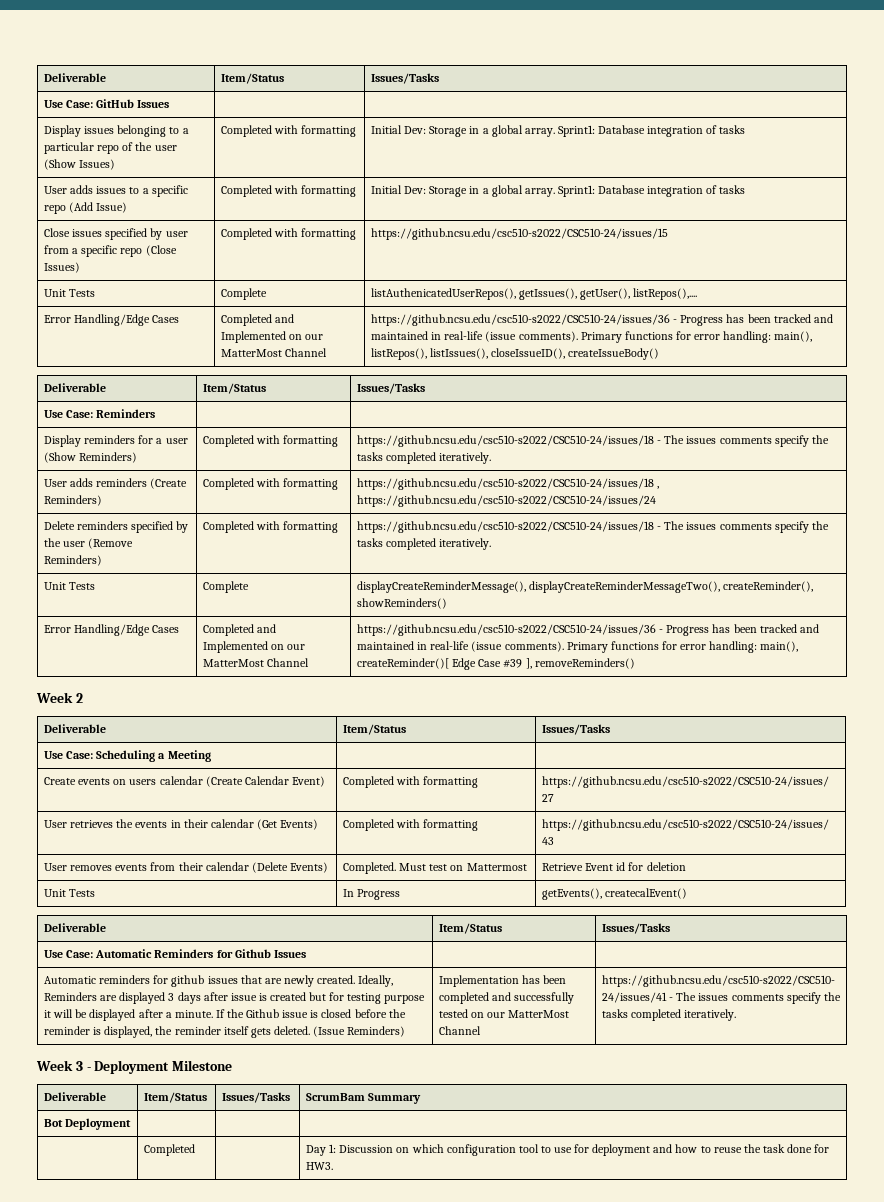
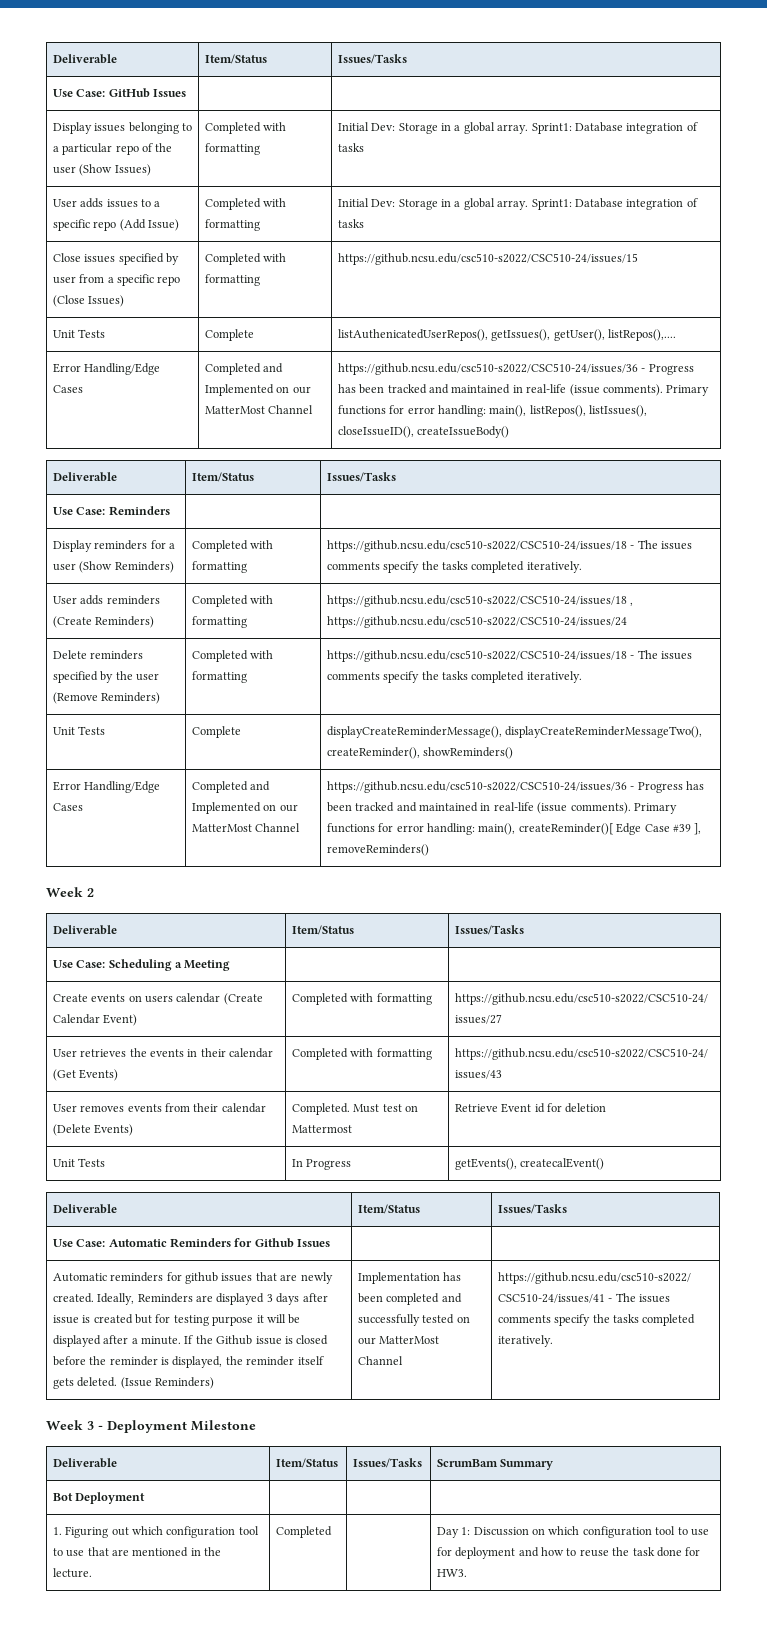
(132, 1124) none -> [52,1526,259,1538] [52,1547,222,1557] [52,1568,92,1578] 1. Figuring out which configuration tool to use that are mentioned in the lecture.

